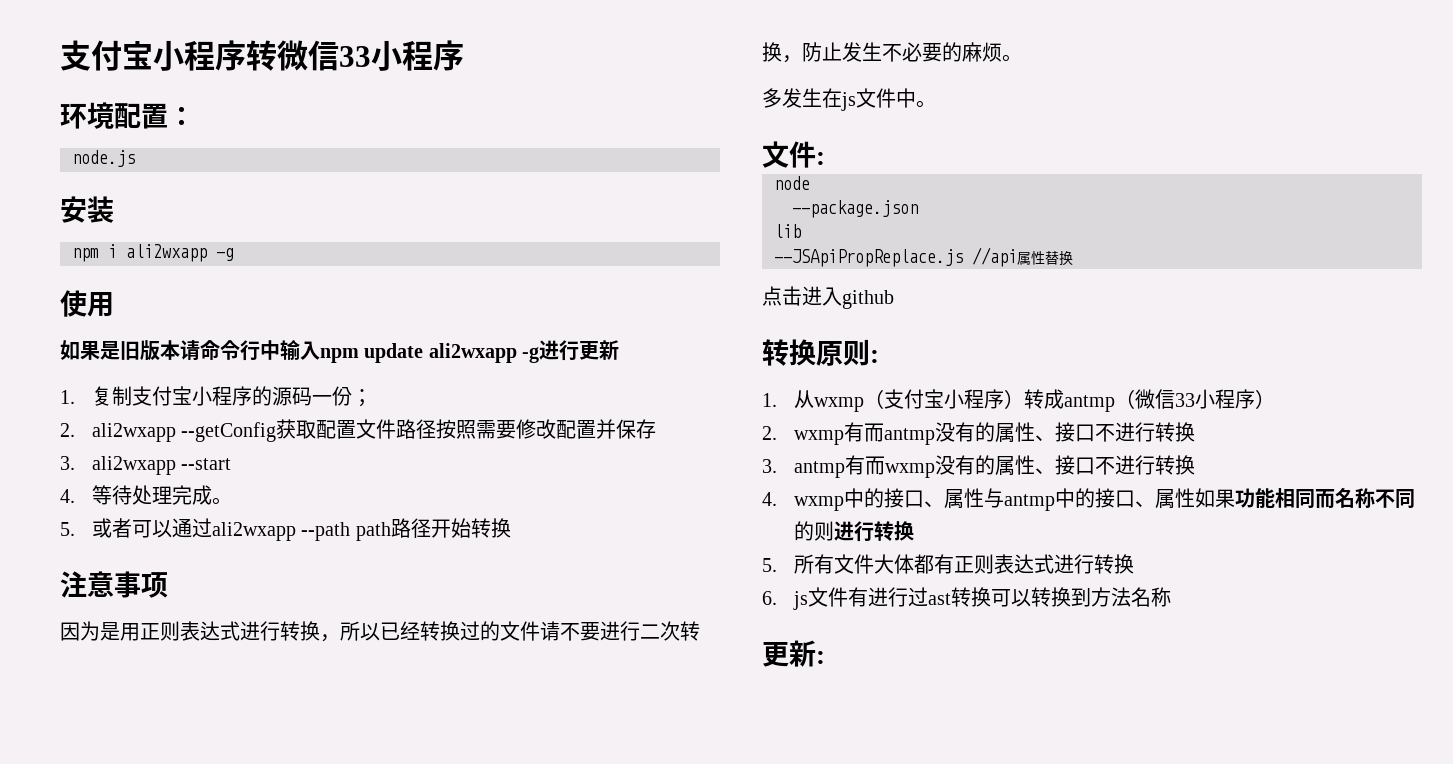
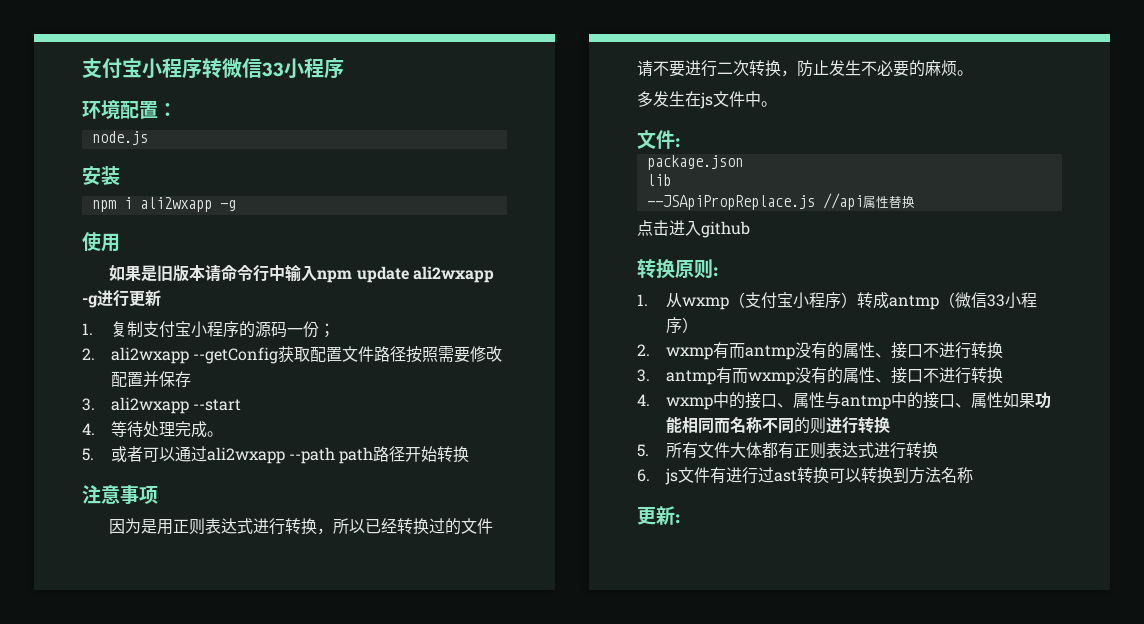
[774,176,810,190] [792,200,918,218] node // --package.json -> [646,155,743,170] package.json

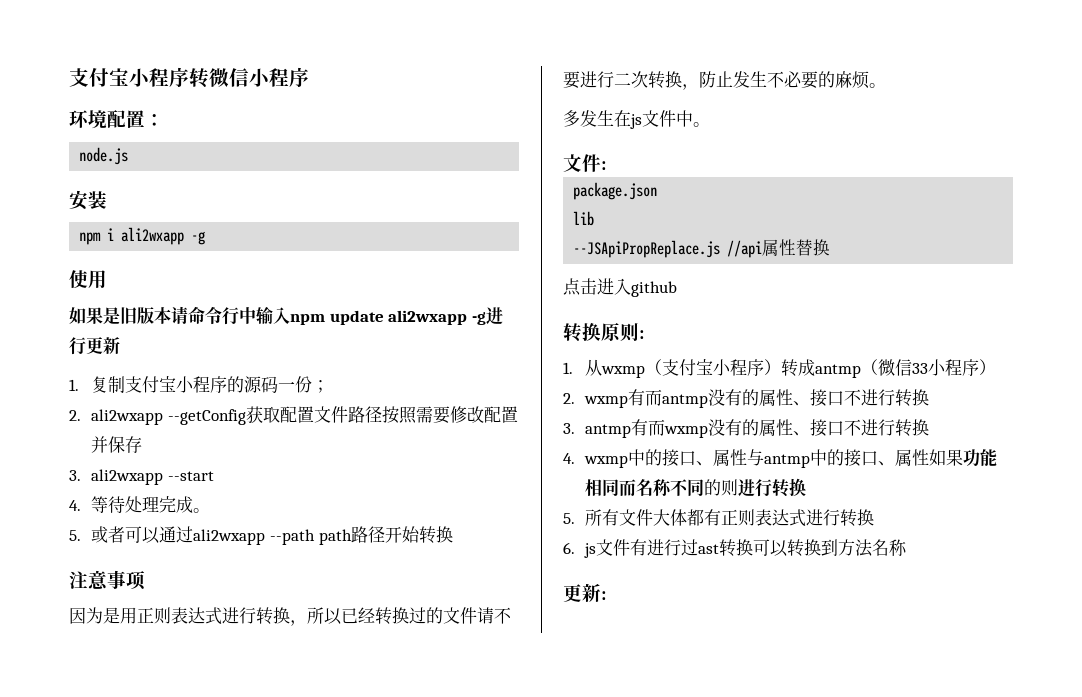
[262,62,284,77] 33 -> (249, 77) none

